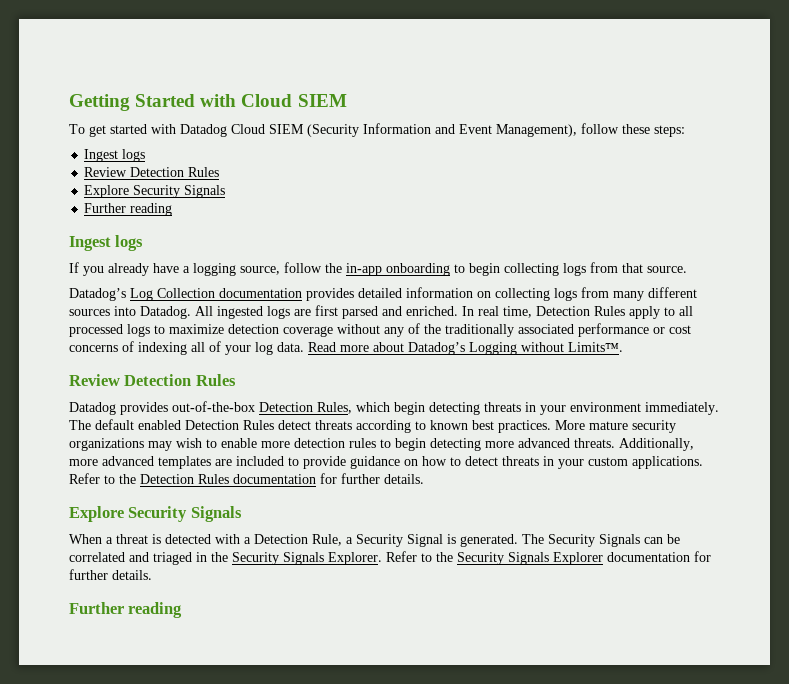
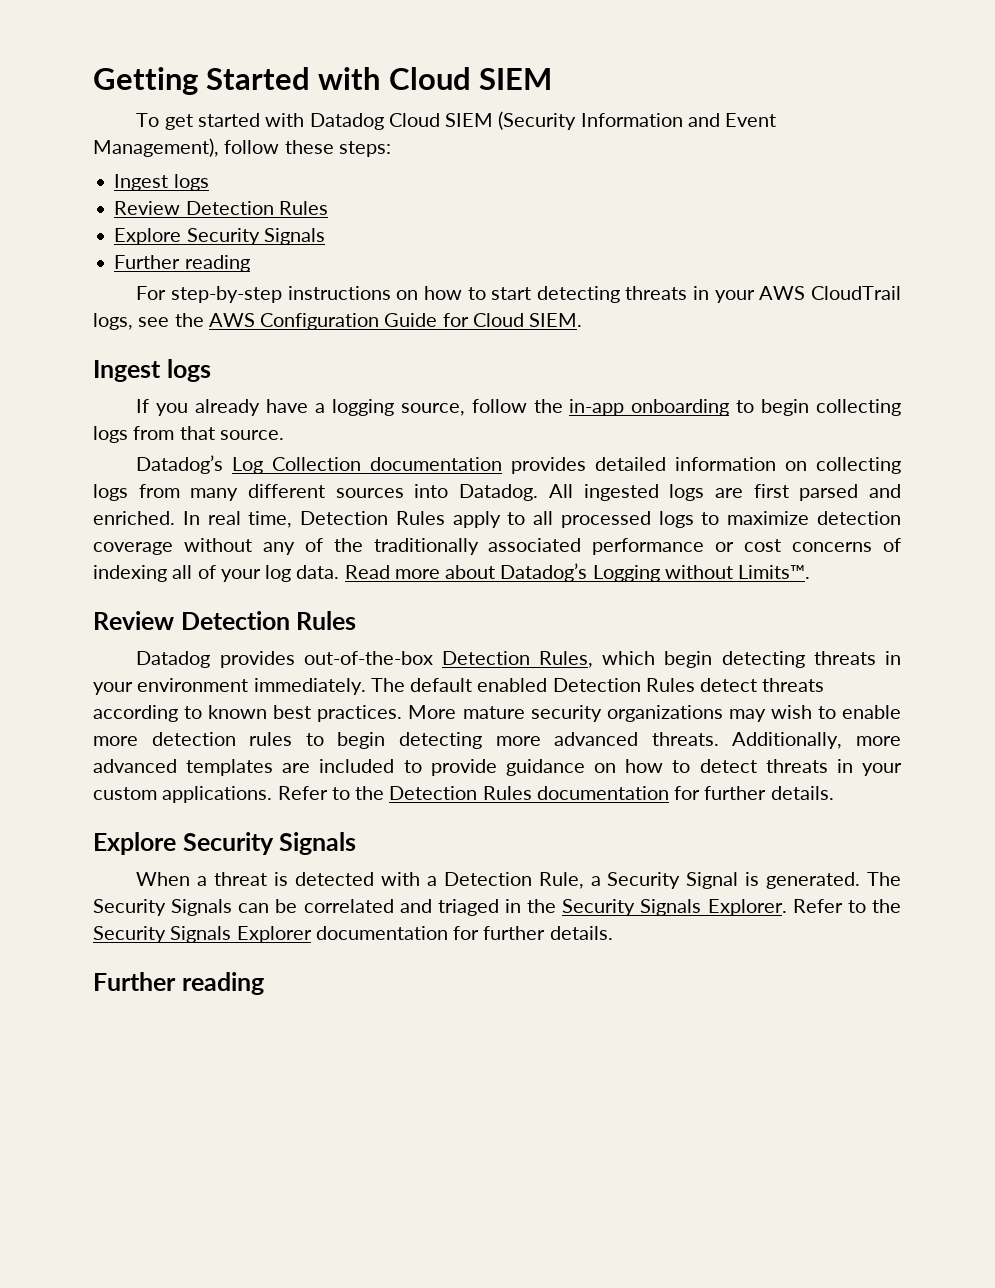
(173, 209) none -> [136,286,901,303] [93,313,583,330] // For step-by-step instructions on how to start detecting threats in your AWS CloudTrail logs, see the AWS Configuration Guide for Cloud SIEM.

